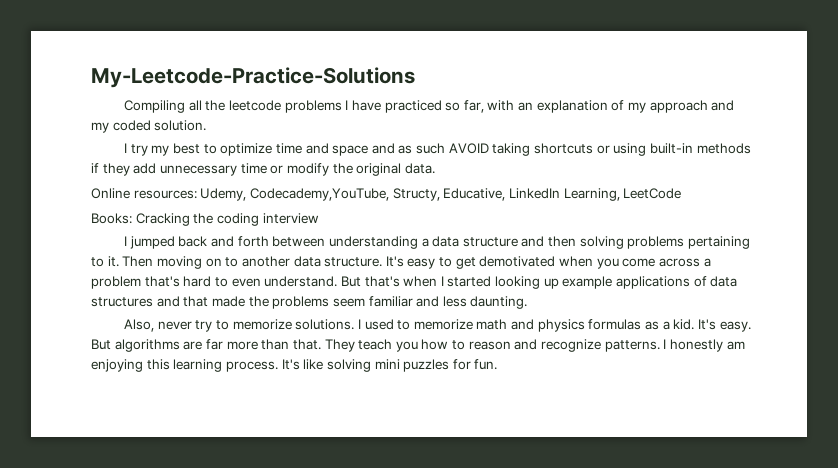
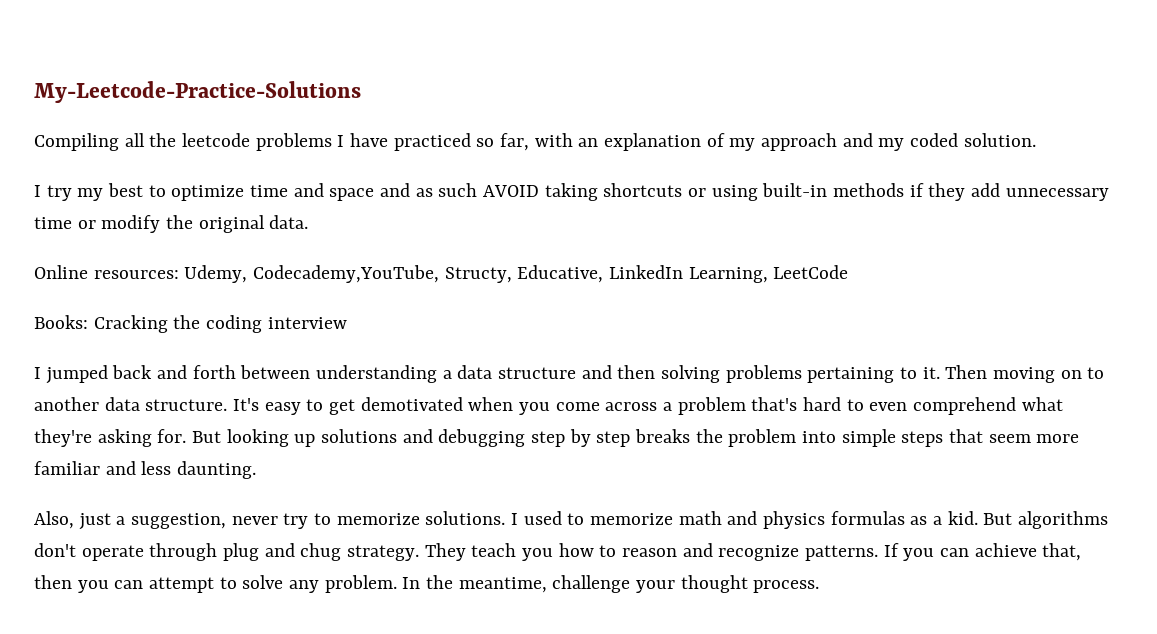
[264,276,738,289] [91,296,365,309] understand. But that's when I started looking up example applications of data structures and that made the problems seem -> [913,397,1063,415] [34,429,1080,447] comprehend what they're asking for. But looking up solutions and debugging step by step breaks the problem into simple steps that seem more
(155, 325) none -> [78,513,227,530] just a suggestion,
[698,319,751,332] [91,339,321,352] It's easy. But algorithms are far more than that. -> [983,511,1109,529] [34,543,420,561] But algorithms don't operate through plug and chug strategy.
[663,339,745,352] [91,359,498,372] I honestly am enjoying this learning process. It's like solving mini puzzles for fun. -> [883,543,1082,561] [34,575,820,593] If you can achieve that, then you can attempt to solve any problem. In the meantime, challenge your thought process.

